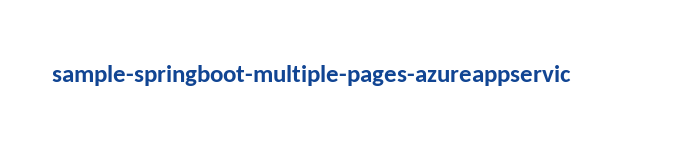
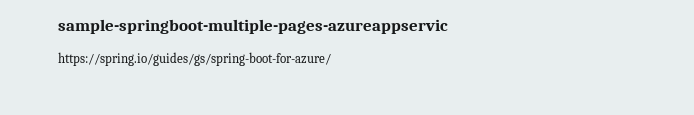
(571, 75) none -> [58,52,331,66] // https://spring.io/guides/gs/spring-boot-for-azure/

